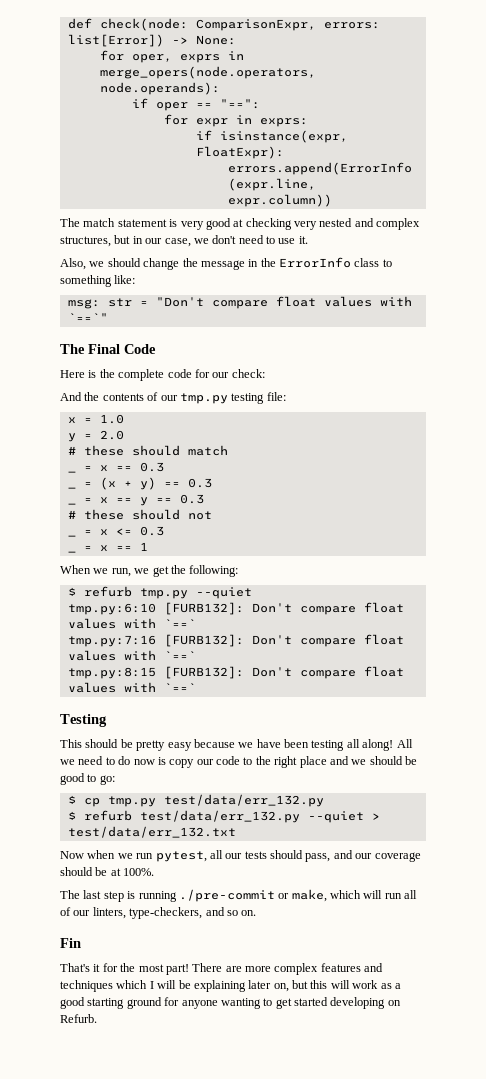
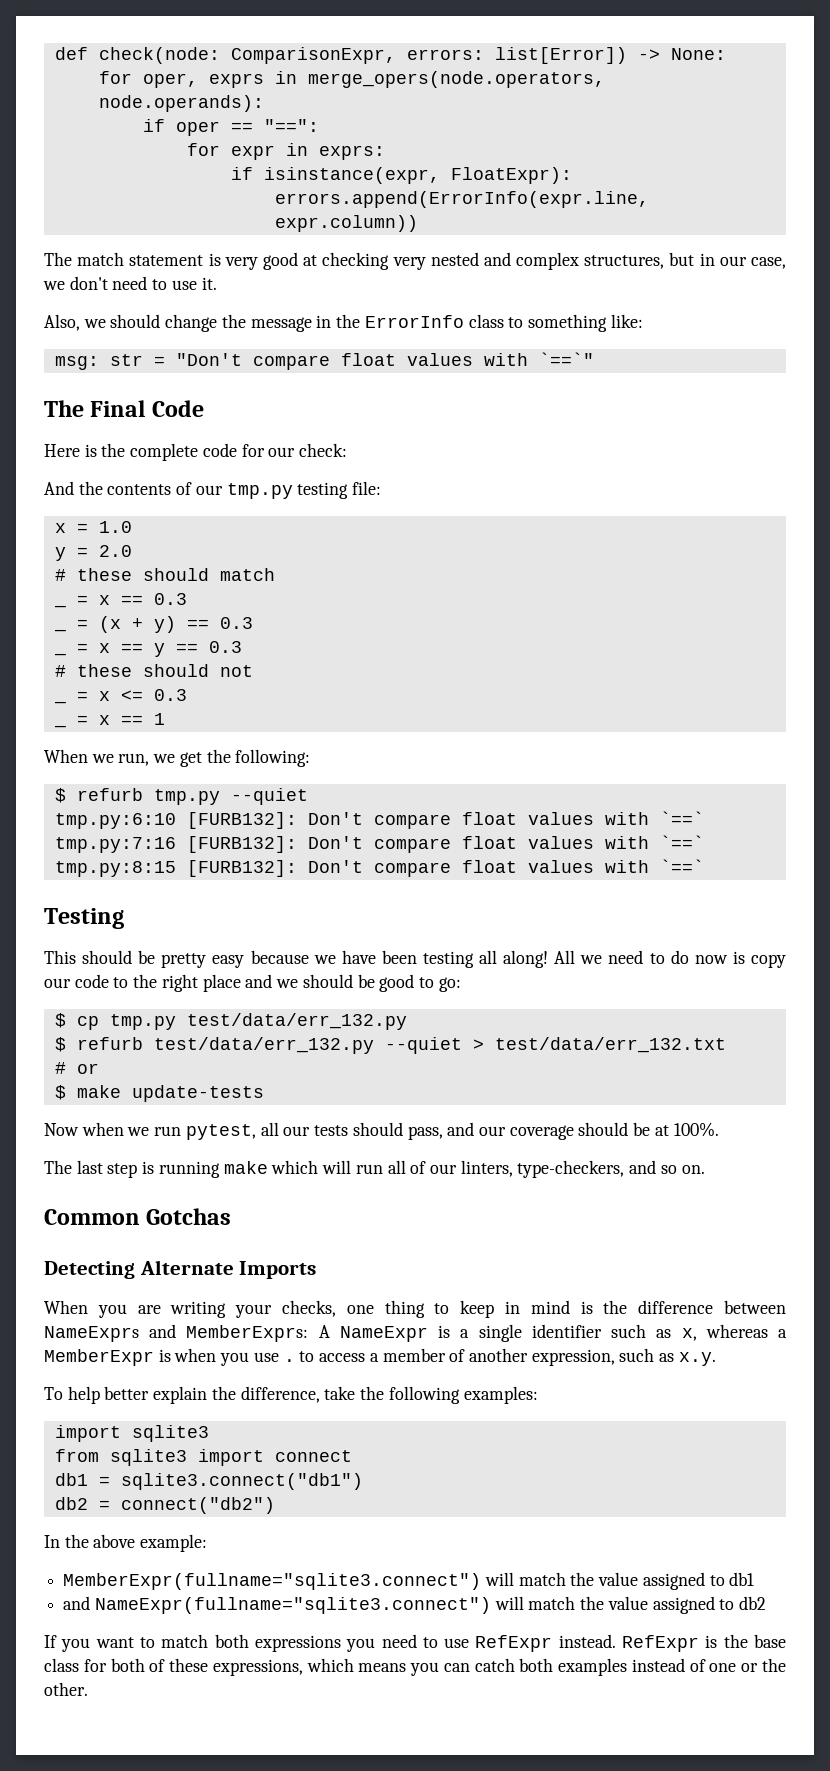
(236, 832) none -> [54,1062,99,1074] [54,1085,264,1102] // # or // $ make update-tests
[178,889,327,902] ./pre-commit or make, -> [223,1161,268,1174] make
[60,938,81,948] [60,963,384,975] [60,980,401,992] [60,997,401,1009] [60,1014,97,1023] Fin // That's it for the most part! There are more complex features and techniques which I will be explaining later on, but this will work as a good starting ground for anyone wanting to get started developing on Refurb. -> [44,1208,232,1225] [44,1260,317,1279] [44,1300,786,1318] [44,1324,788,1342] [44,1348,716,1366] [44,1386,538,1404] [54,1425,209,1442] [54,1449,352,1466] [54,1473,363,1490] [54,1497,275,1514] [44,1534,208,1552] [63,1572,755,1590] [63,1596,767,1614] [44,1634,786,1652] [44,1658,786,1676] [44,1682,88,1696] Common Gotchas // Detecting Alternate Imports // When you are writing your checks, one thing to keep in mind is the difference between NameExprs and MemberExprs: A NameExpr is a single identifier such as x, whereas a MemberExpr is when you use . to access a member of another expression, such as x.y. // To help better explain the difference, take the following examples: // import sqlite3 // from sqlite3 import connect // db1 = sqlite3.connect("db1") // db2 = connect("db2") // In the above example: // MemberExpr(fullname="sqlite3.connect") will match the value assigned to db1 // and NameExpr(fullname="sqlite3.connect") will match the value assigned to db2 // If you want to match both expressions you need to use RefExpr instead. RefExpr is the base class for both of these expressions, which means you can catch both examples instead of one or the other.

